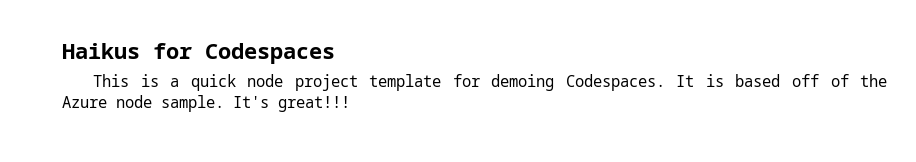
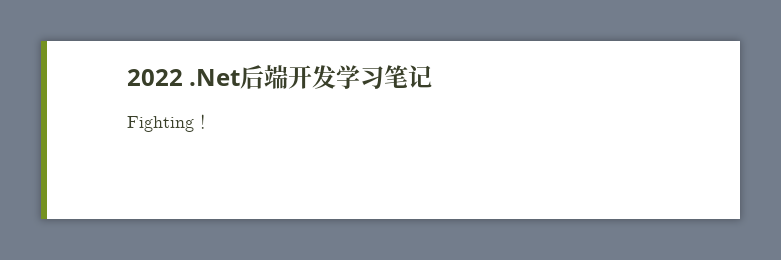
[62,43,335,64] [93,74,887,91] [62,95,350,112] Haikus for Codespaces // This is a quick node project template for demoing Codespaces. It is based off of the Azure node sample. It's great!!! -> [127,65,433,89] [127,114,212,132] 2022 .Net后端开发学习笔记 // Fighting！

